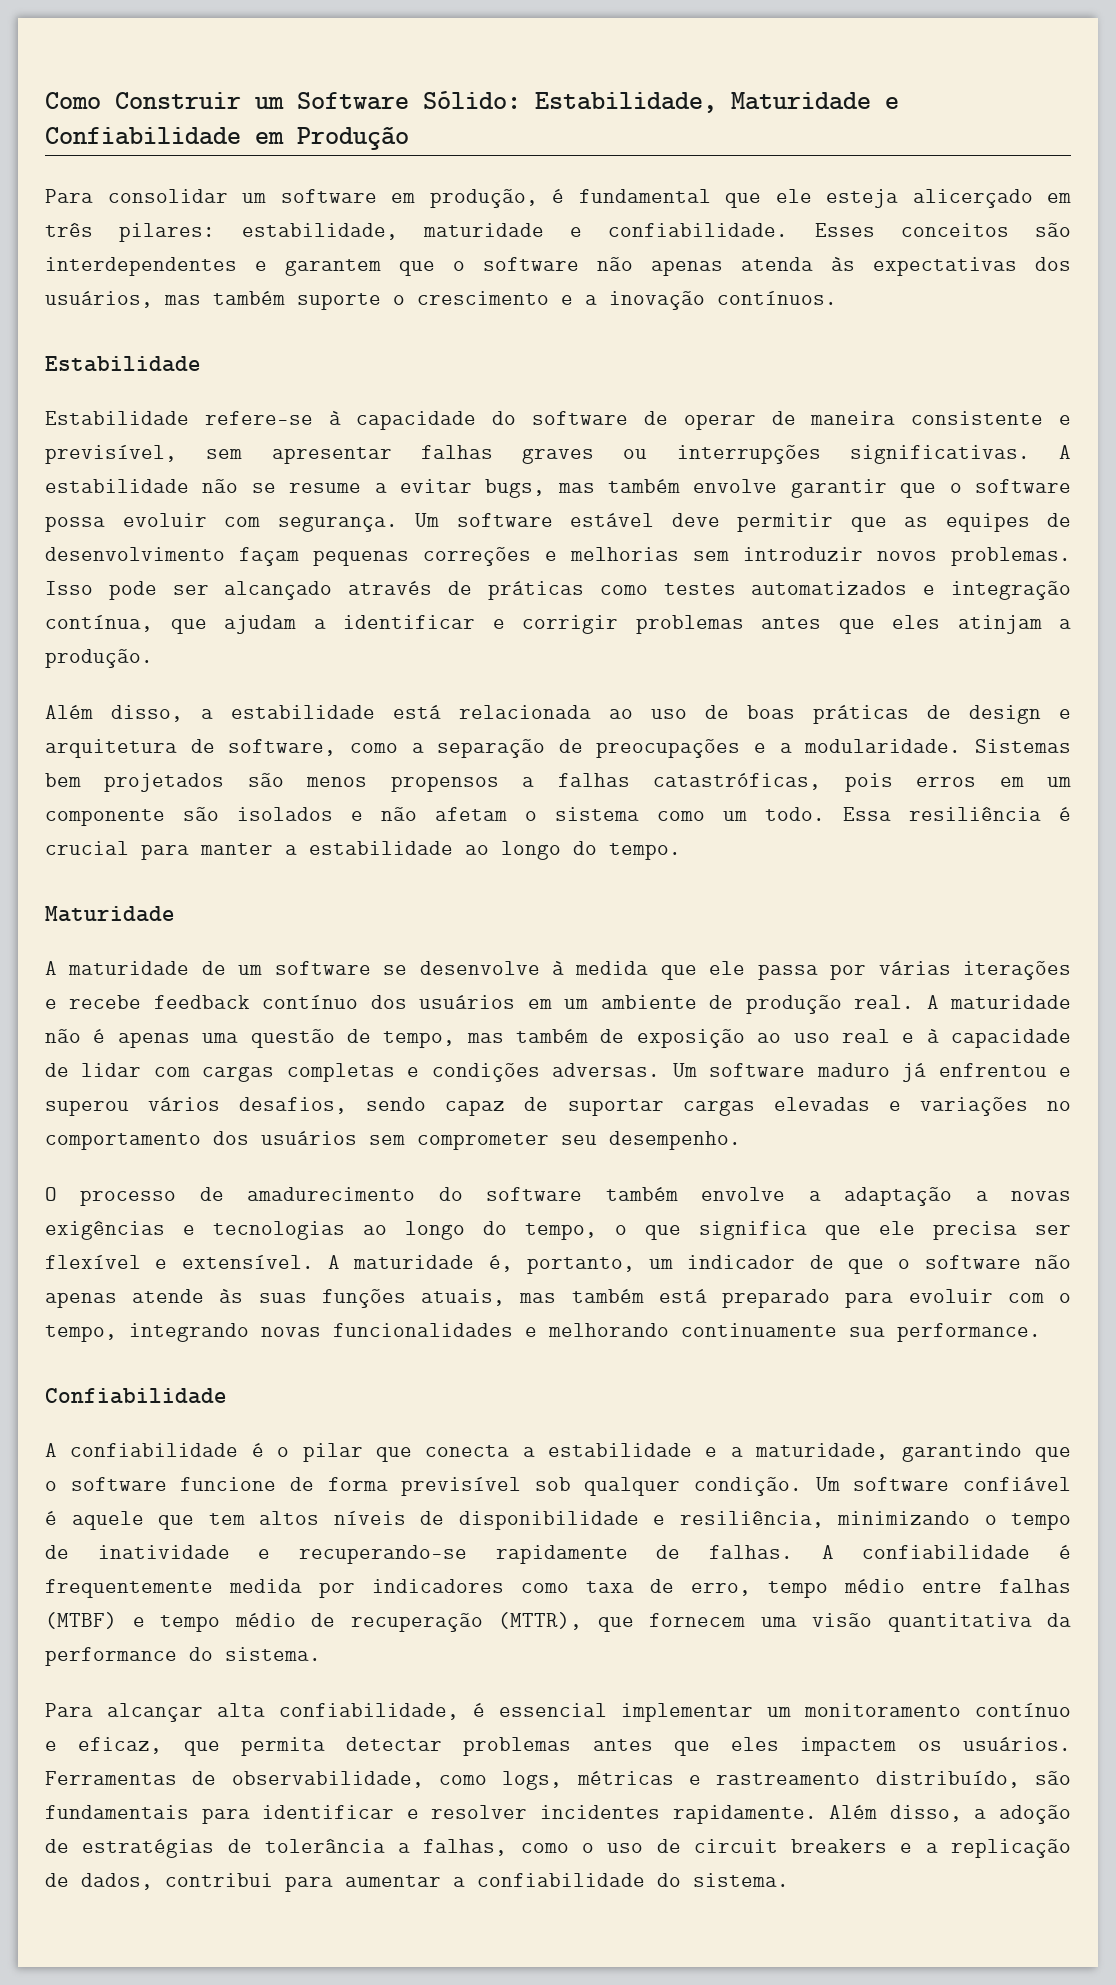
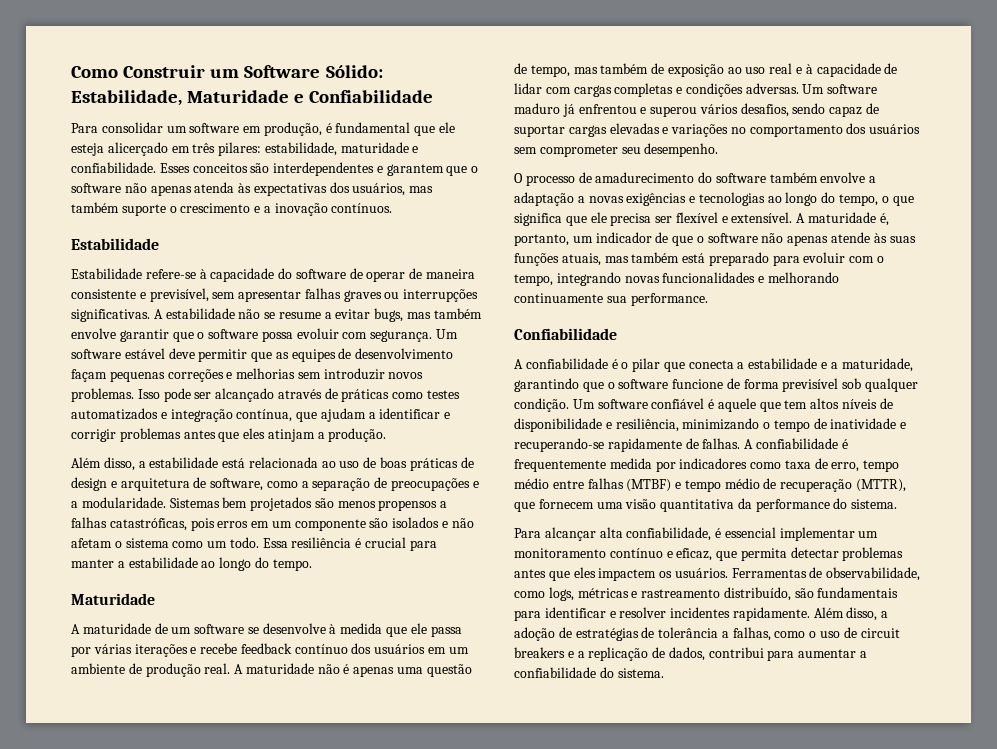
[255,127,409,150] em Produção -> (434, 96) none

